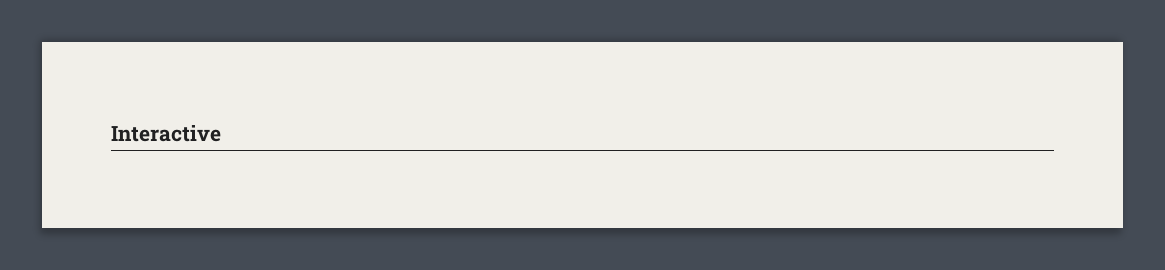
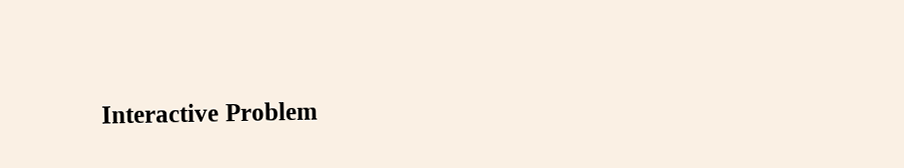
(221, 133) none -> [224,101,318,122] Problem

